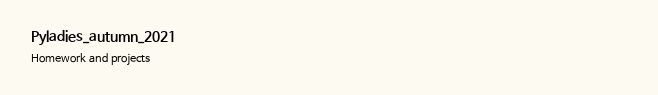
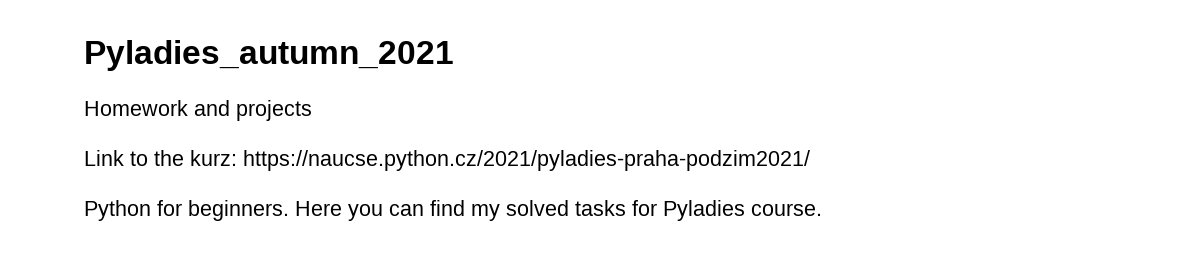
(150, 59) none -> [84,150,810,171] [84,200,822,221] // Link to the kurz: https://naucse.python.cz/2021/pyladies-praha-podzim2021/ // Python for beginners. Here you can find my solved tasks for Pyladies course.

